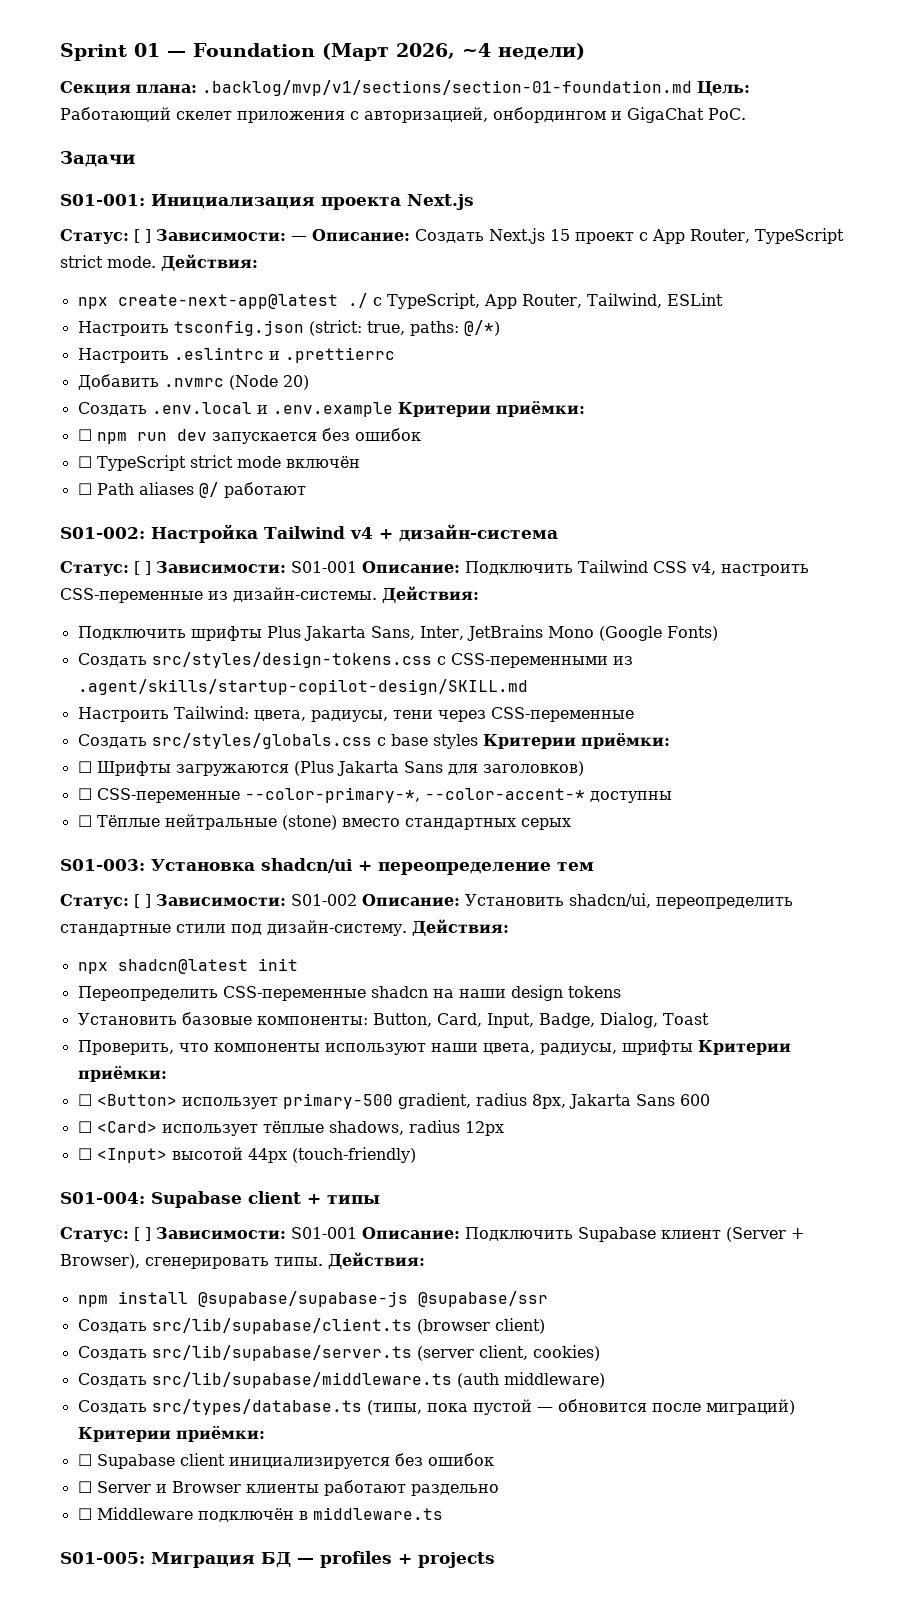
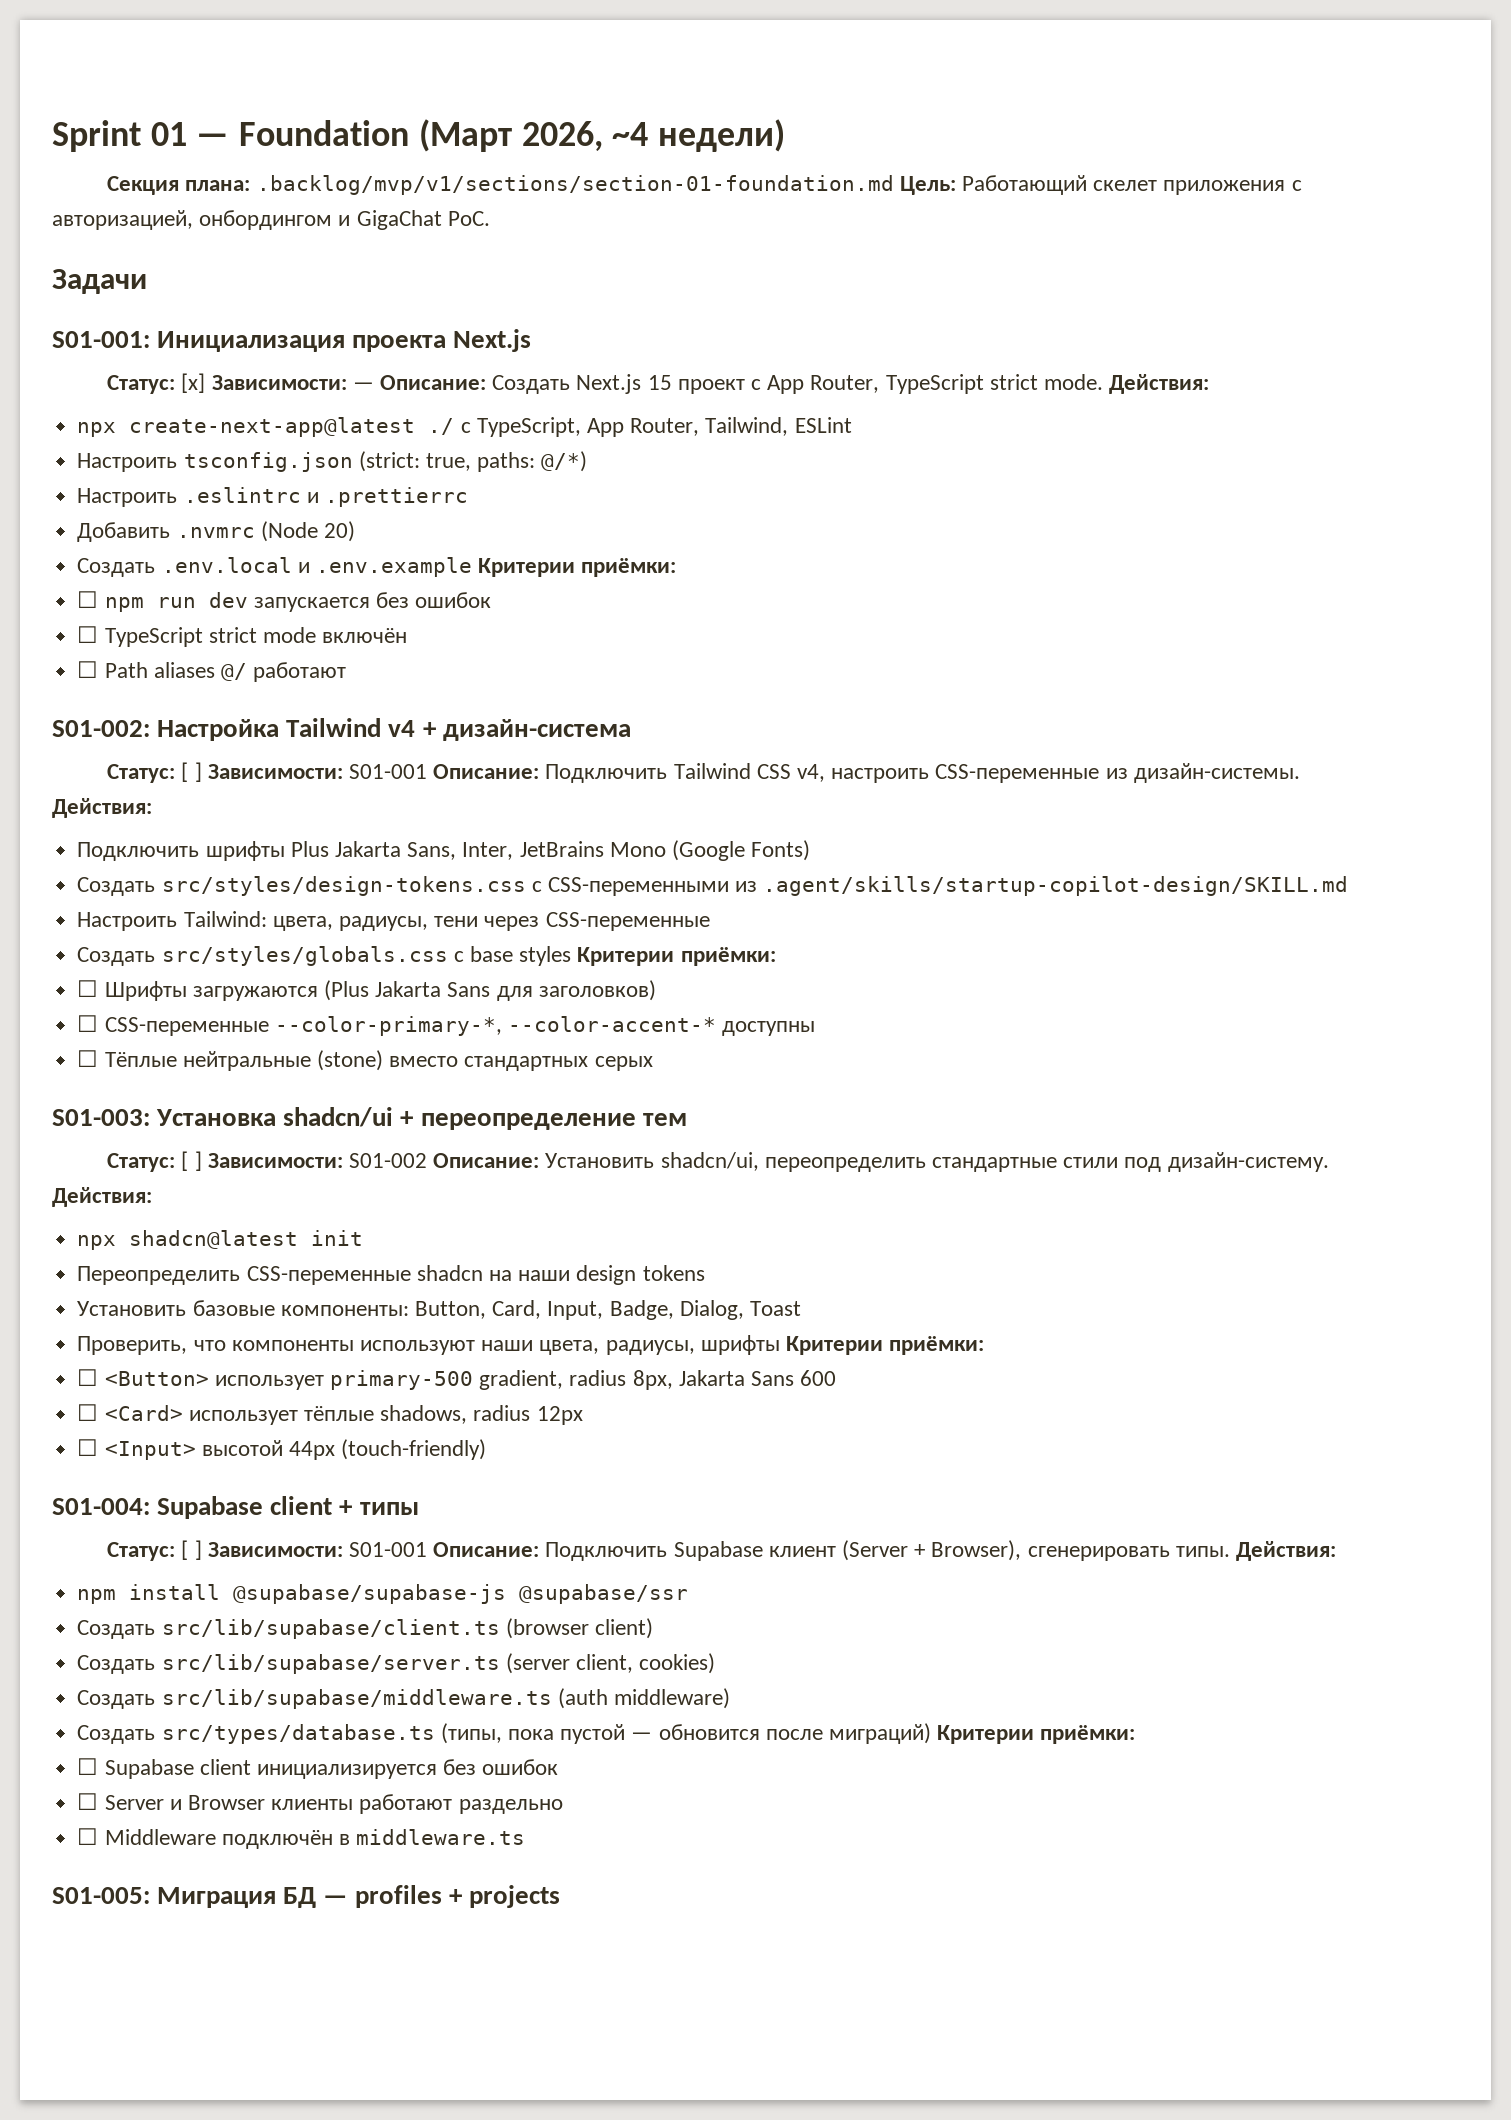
[134,229,151,243] [ ] -> [181,373,206,393] [x]

